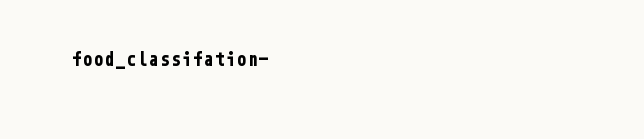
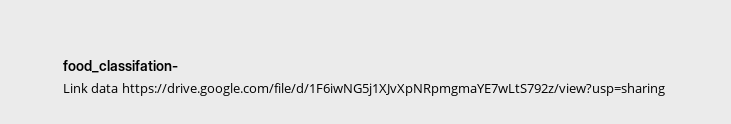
(269, 60) none -> [63,83,665,96] // Link data https://drive.google.com/file/d/1F6iwNG5j1XJvXpNRpmgmaYE7wLtS792z/view?usp=sharing

